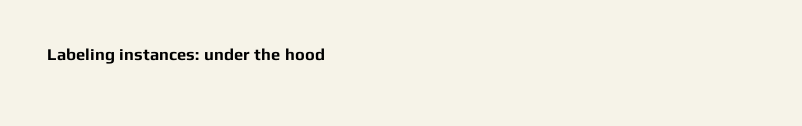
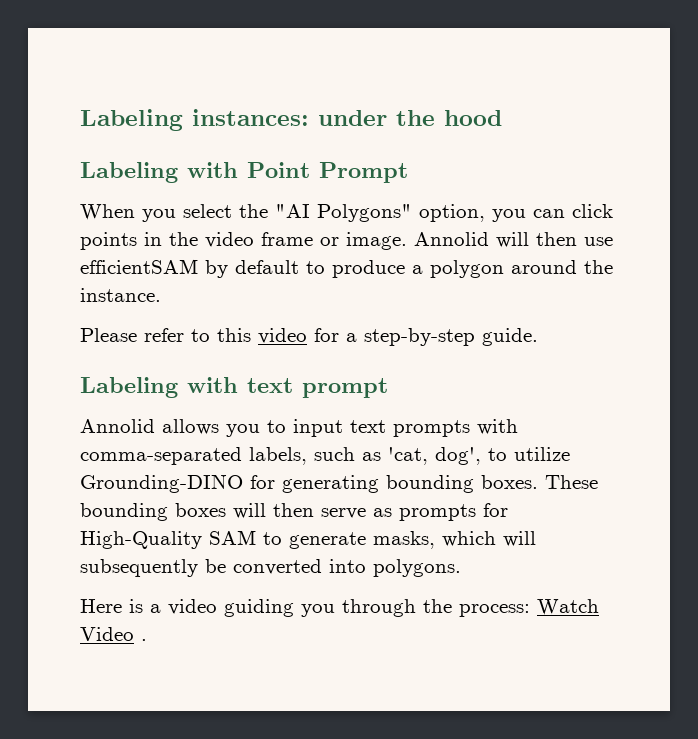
(325, 54) none -> [80,162,408,183] [80,204,613,222] [80,232,613,250] [80,259,613,278] [80,288,161,302] [80,328,538,346] [80,377,388,398] [80,419,518,437] [80,447,570,465] [80,474,598,493] [80,503,508,521] [80,530,536,549] [80,559,461,577] [80,599,599,617] [80,627,147,641] // Labeling with Point Prompt // When you select the "AI Polygons" option, you can click points in the video frame or image. Annolid will then use efficientSAM by default to produce a polygon around the instance. // Please refer to this video for a step-by-step guide. // Labeling with text prompt // Annolid allows you to input text prompts with comma-separated labels, such as 'cat, dog', to utilize Grounding-DINO for generating bounding boxes. These bounding boxes will then serve as prompts for High-Quality SAM to generate masks, which will subsequently be converted into polygons. // Here is a video guiding you through the process: Watch Video .

